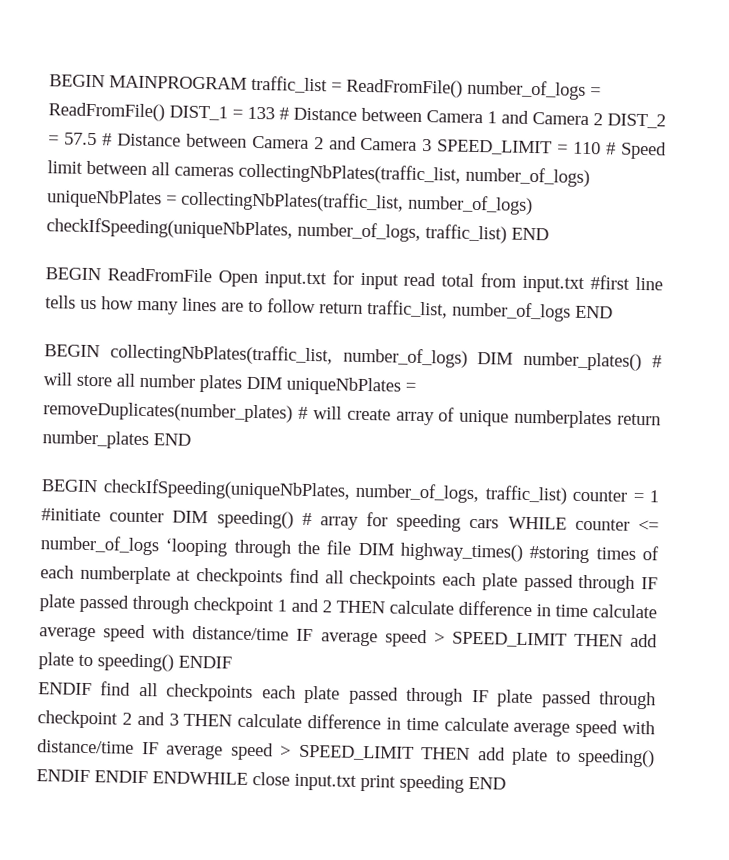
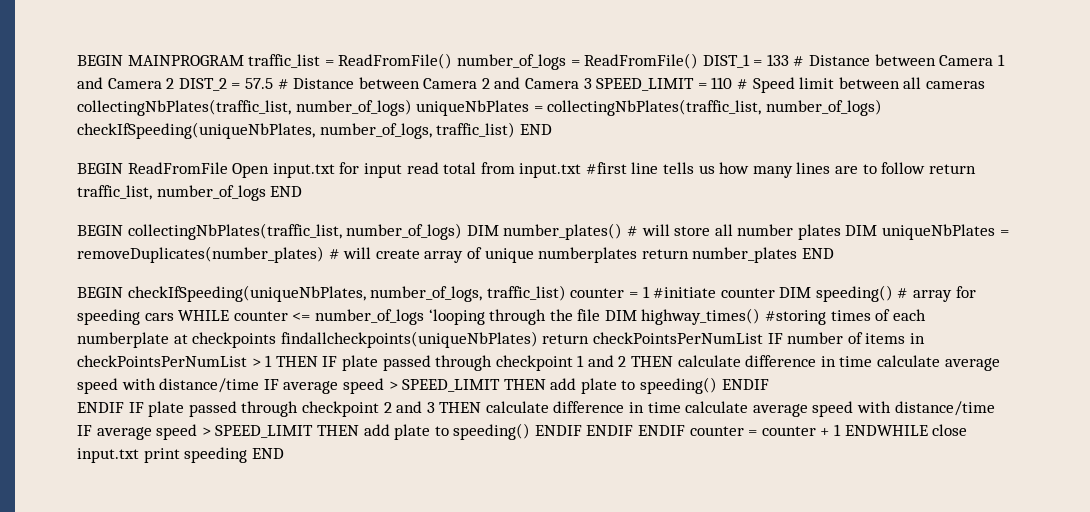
[288,568,636,593] find all checkpoints each plate passed through -> [280,331,925,348] [77,355,318,367] findallcheckpoints(uniqueNbPlates) return checkPointsPerNumList IF number of items in checkPointsPerNumList > 1 THEN
[100,681,464,706] find all checkpoints each plate passed through -> (124, 407) none
(148, 777) none -> [638,424,842,436] ENDIF counter = counter + 1

